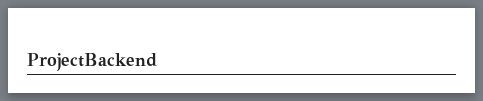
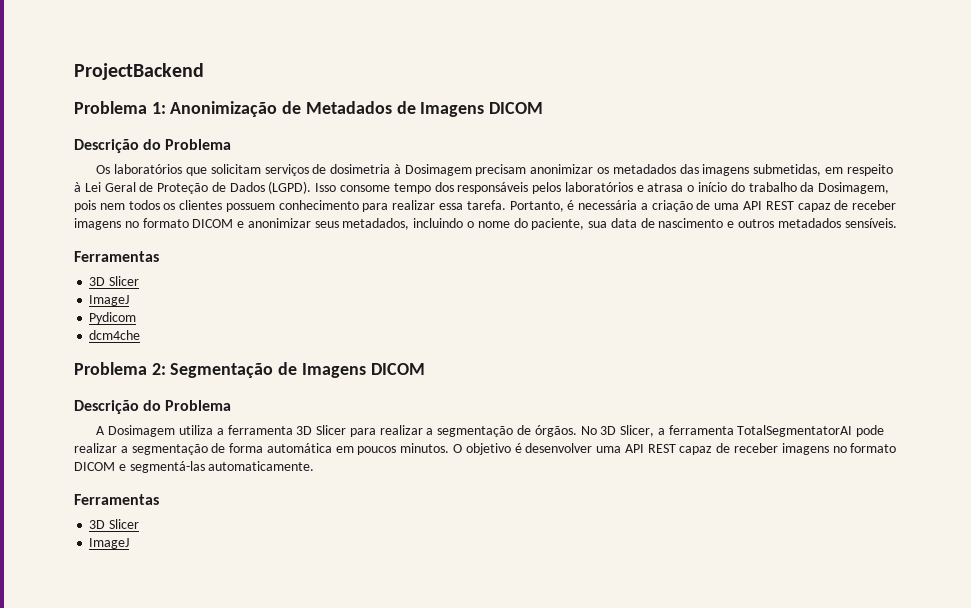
(157, 62) none -> [74,101,544,117] [74,139,232,153] [96,164,893,176] [74,181,890,194] [74,200,897,212] [74,218,897,230] [74,251,159,262] [89,276,140,286] [89,295,130,306] [89,312,137,324] [89,330,141,340] [74,362,425,378] [74,400,232,414] [96,425,885,437] [74,443,897,455] [74,461,315,473] [74,494,159,505] [89,519,140,529] [89,538,130,549] // Problema 1: Anonimização de Metadados de Imagens DICOM // Descrição do Problema // Os laboratórios que solicitam serviços de dosimetria à Dosimagem precisam anonimizar os metadados das imagens submetidas, em respeito à Lei Geral de Proteção de Dados (LGPD). Isso consome tempo dos responsáveis pelos laboratórios e atrasa o início do trabalho da Dosimagem, pois nem todos os clientes possuem conhecimento para realizar essa tarefa. Portanto, é necessária a criação de uma API REST capaz de receber imagens no formato DICOM e anonimizar seus metadados, incluindo o nome do paciente, sua data de nascimento e outros metadados sensíveis. // Ferramentas // 3D Slicer // ImageJ // Pydicom // dcm4che // Problema 2: Segmentação de Imagens DICOM // Descrição do Problema // A Dosimagem utiliza a ferramenta 3D Slicer para realizar a segmentação de órgãos. No 3D Slicer, a ferramenta TotalSegmentatorAI pode realizar a segmentação de forma automática em poucos minutos. O objetivo é desenvolver uma API REST capaz de receber imagens no formato DICOM e segmentá-las automaticamente. // Ferramentas // 3D Slicer // ImageJ

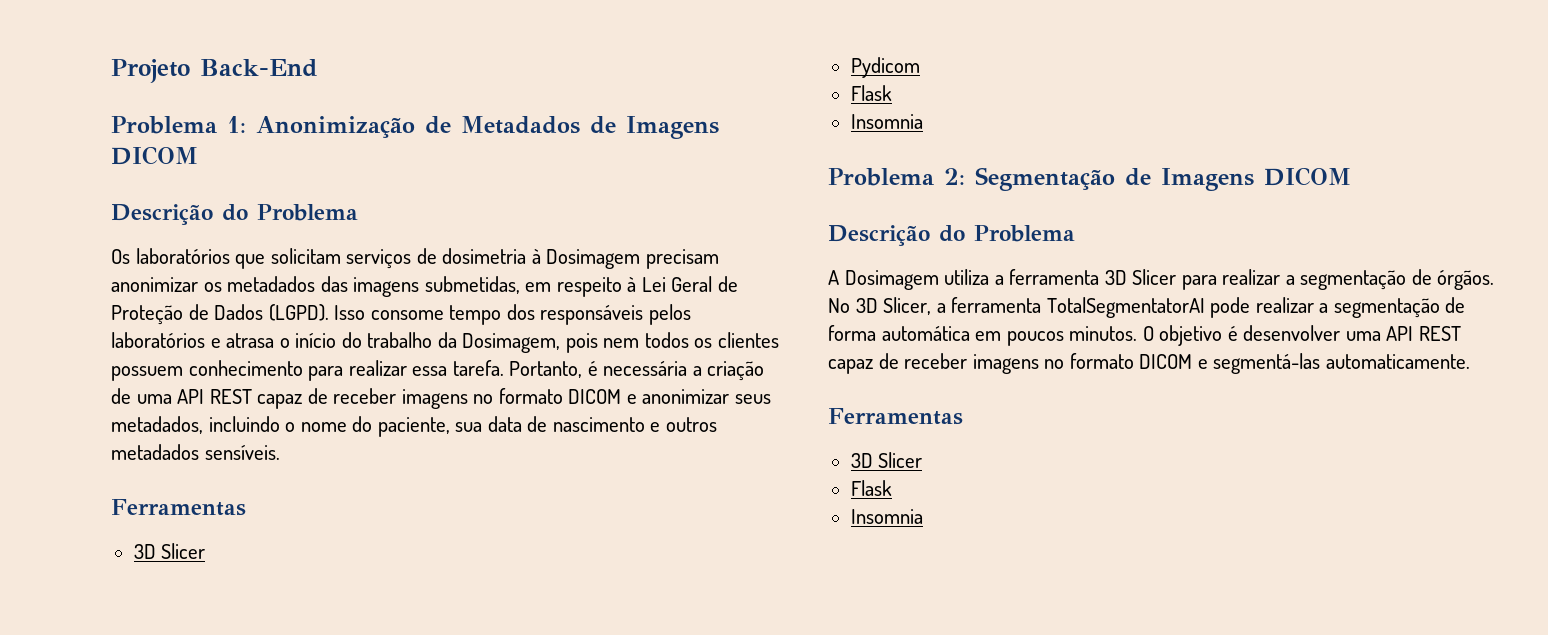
[74,63,204,80] ProjectBackend -> [111,59,318,83] Projeto Back-End
[89,295,130,306] // ImageJ -> (206, 551) none
[89,330,141,340] dcm4che -> [850,85,892,101] [850,114,923,129] Flask // Insomnia
[89,538,130,549] ImageJ -> [850,480,892,496] [850,509,923,524] Flask // Insomnia

